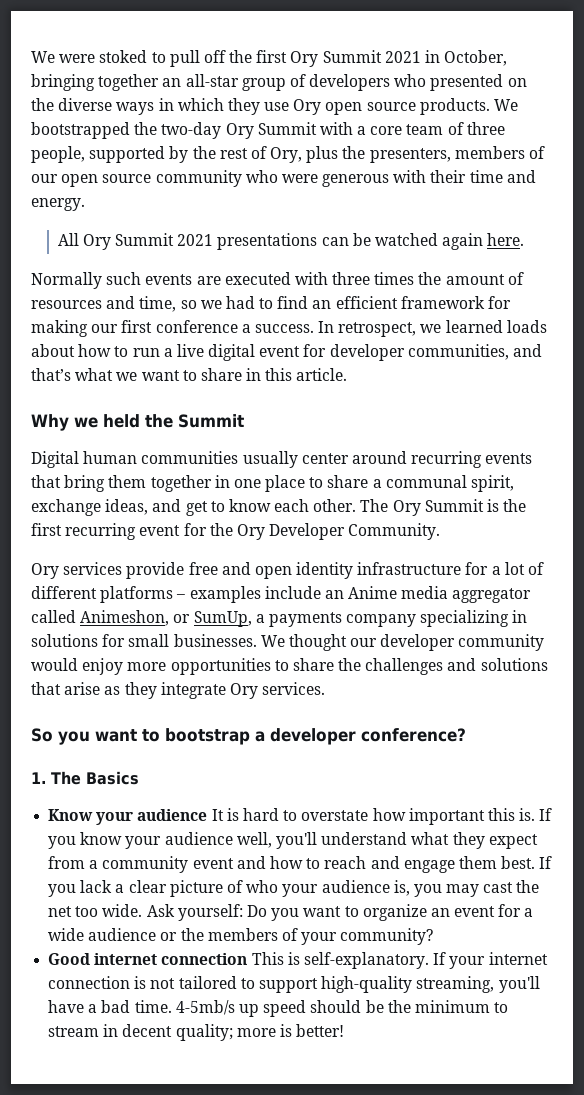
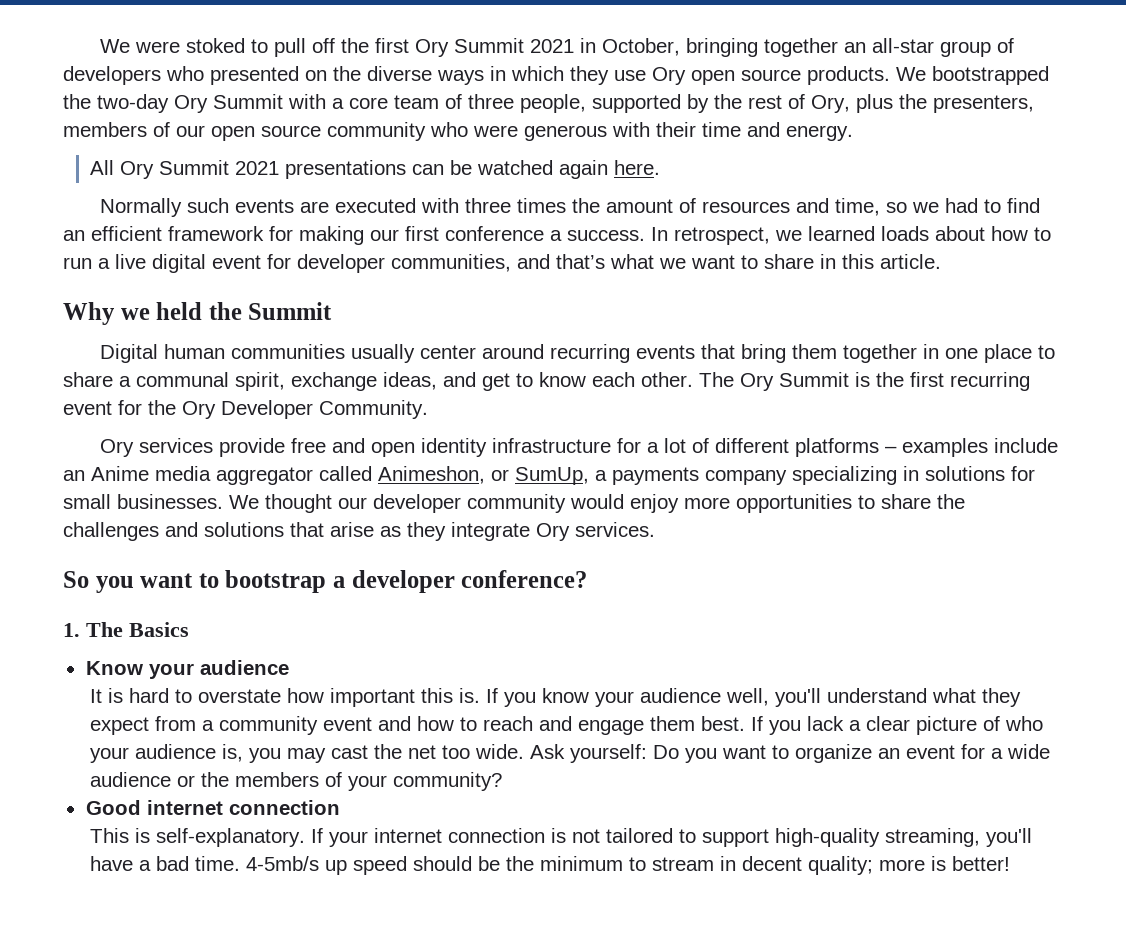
(208, 815) none -> (289, 667) //
(248, 959) none -> (340, 807) //

